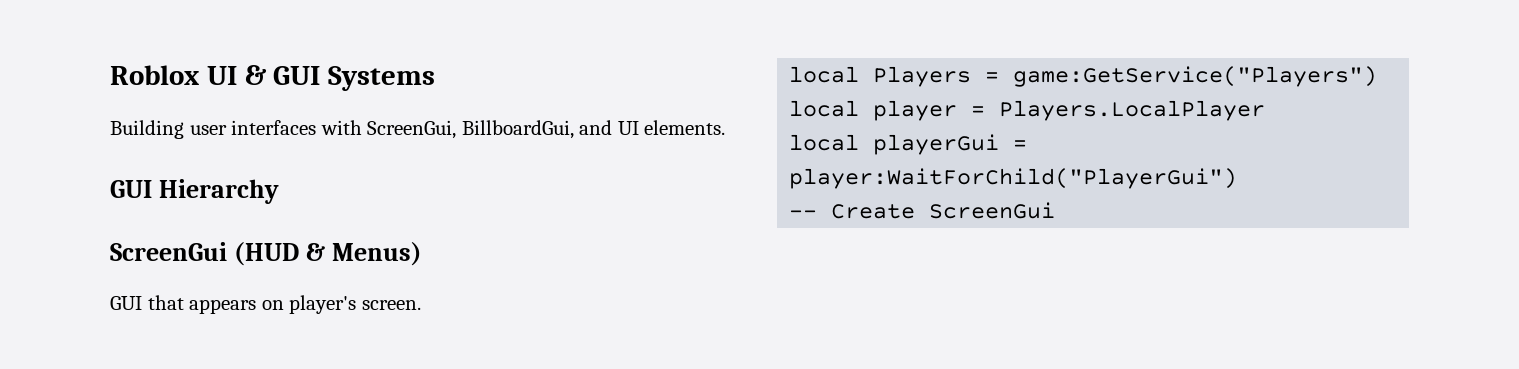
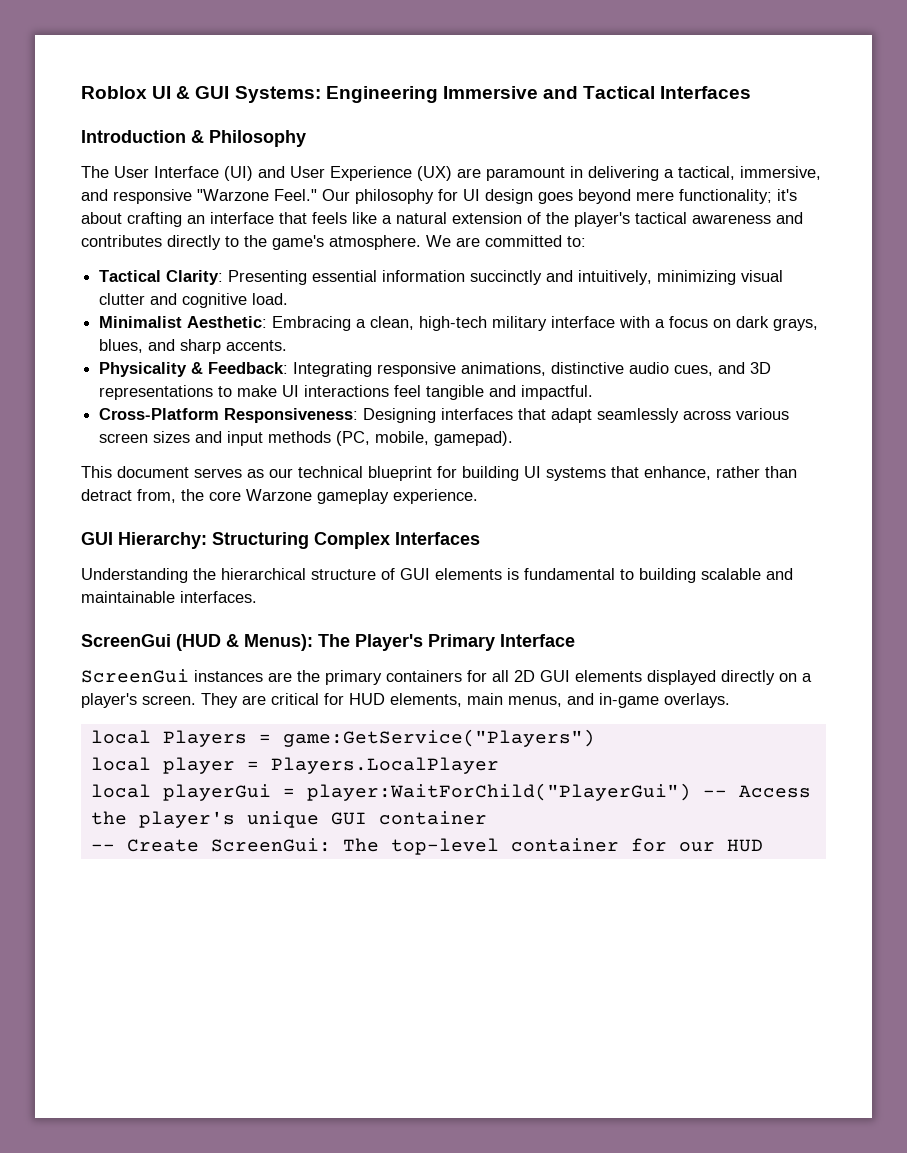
[328,66,436,91] [110,120,726,139] [110,179,279,204] [110,242,422,266] [110,295,421,314] Systems // Building user interfaces with ScreenGui, BillboardGui, and UI elements. // GUI Hierarchy // ScreenGui (HUD & Menus) // GUI that appears on player's screen. -> [234,86,752,103] [81,130,306,147] [81,166,821,181] [81,189,797,204] [81,212,803,227] [81,235,586,250] [99,270,784,285] [99,293,289,308] [99,316,819,331] [99,339,288,354] [99,362,772,377] [99,385,594,400] [99,408,790,423] [99,431,514,446] [81,466,797,481] [81,489,478,504] [81,532,480,549] [81,568,793,583] [81,591,257,603] [81,634,575,651] [81,669,812,685] [81,693,730,708] Systems: Engineering Immersive and Tactical Interfaces // Introduction & Philosophy // The User Interface (UI) and User Experience (UX) are paramount in delivering a tactical, immersive, and responsive "Warzone Feel." Our philosophy for UI design goes beyond mere functionality; it's about crafting an interface that feels like a natural extension of the player's tactical awareness and contributes directly to the game's atmosphere. We are committed to: // Tactical Clarity: Presenting essential information succinctly and intuitively, minimizing visual clutter and cognitive load. // Minimalist Aesthetic: Embracing a clean, high-tech military interface with a focus on dark grays, blues, and sharp accents. // Physicality & Feedback: Integrating responsive animations, distinctive audio cues, and 3D representations to make UI interactions feel tangible and impactful. // Cross-Platform Responsiveness: Designing interfaces that adapt seamlessly across various screen sizes and input methods (PC, mobile, gamepad). // This document serves as our technical blueprint for building UI systems that enhance, rather than detract from, the core Warzone gameplay experience. // GUI Hierarchy: Structuring Complex Interfaces // Understanding the hierarchical structure of GUI elements is fundamental to building scalable and maintainable interfaces. // ScreenGui (HUD & Menus): The Player's Primary Interface // ScreenGui instances are the primary containers for all 2D GUI elements displayed directly on a player's screen. They are critical for HUD elements, main menus, and in-game overlays.
[789,202,1056,219] // -- Create ScreenGui -> [702,785,811,798] [90,811,487,828] [90,838,763,855] -- Access the player's unique GUI container // -- Create ScreenGui: The top-level container for our HUD

